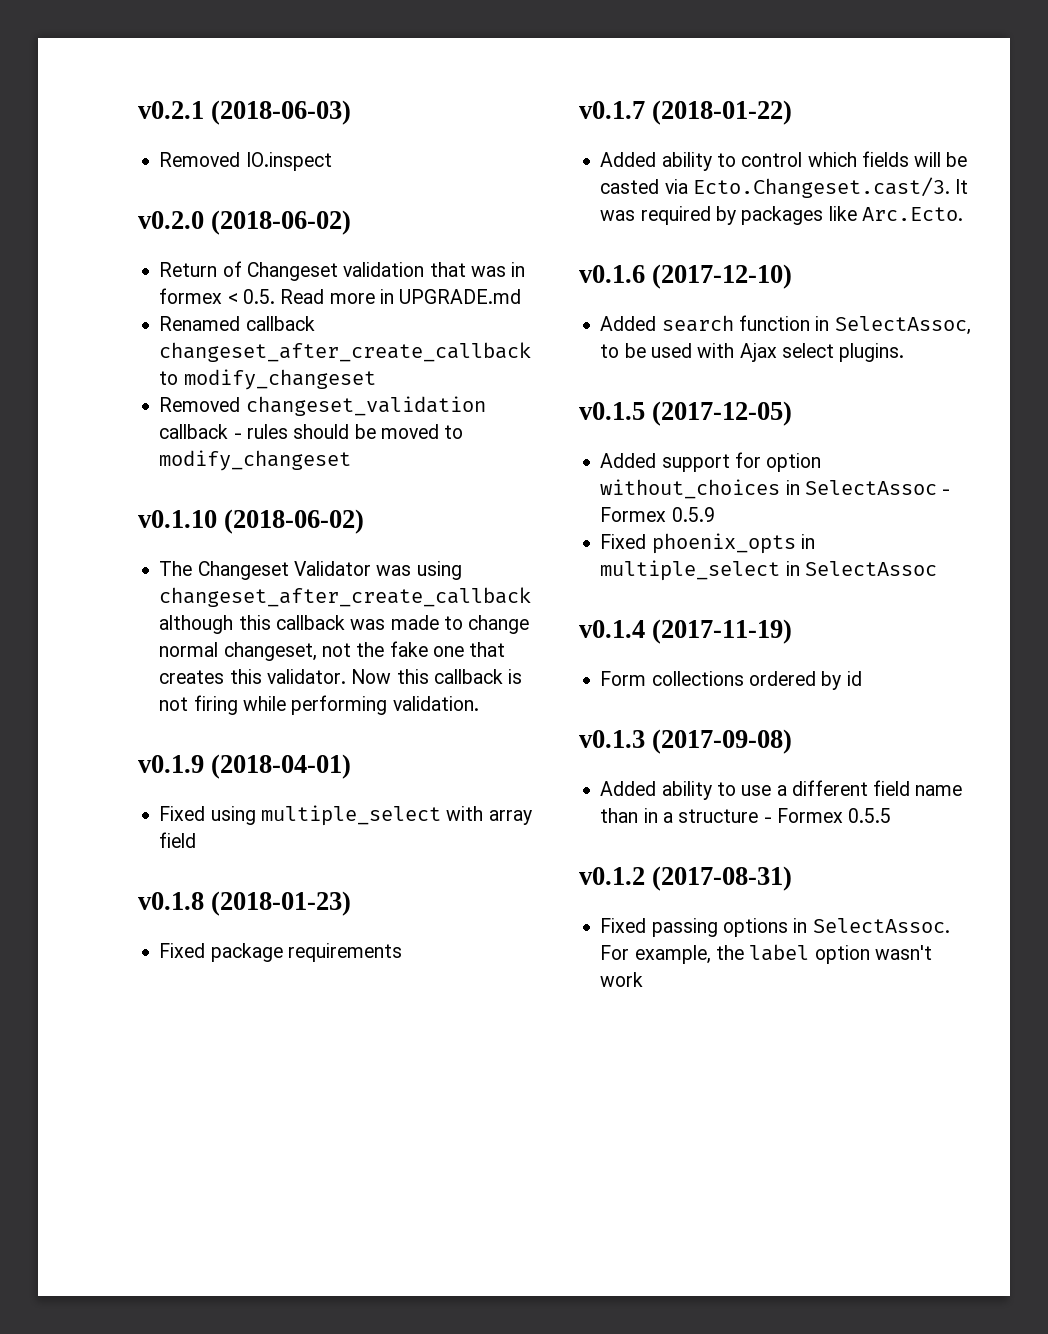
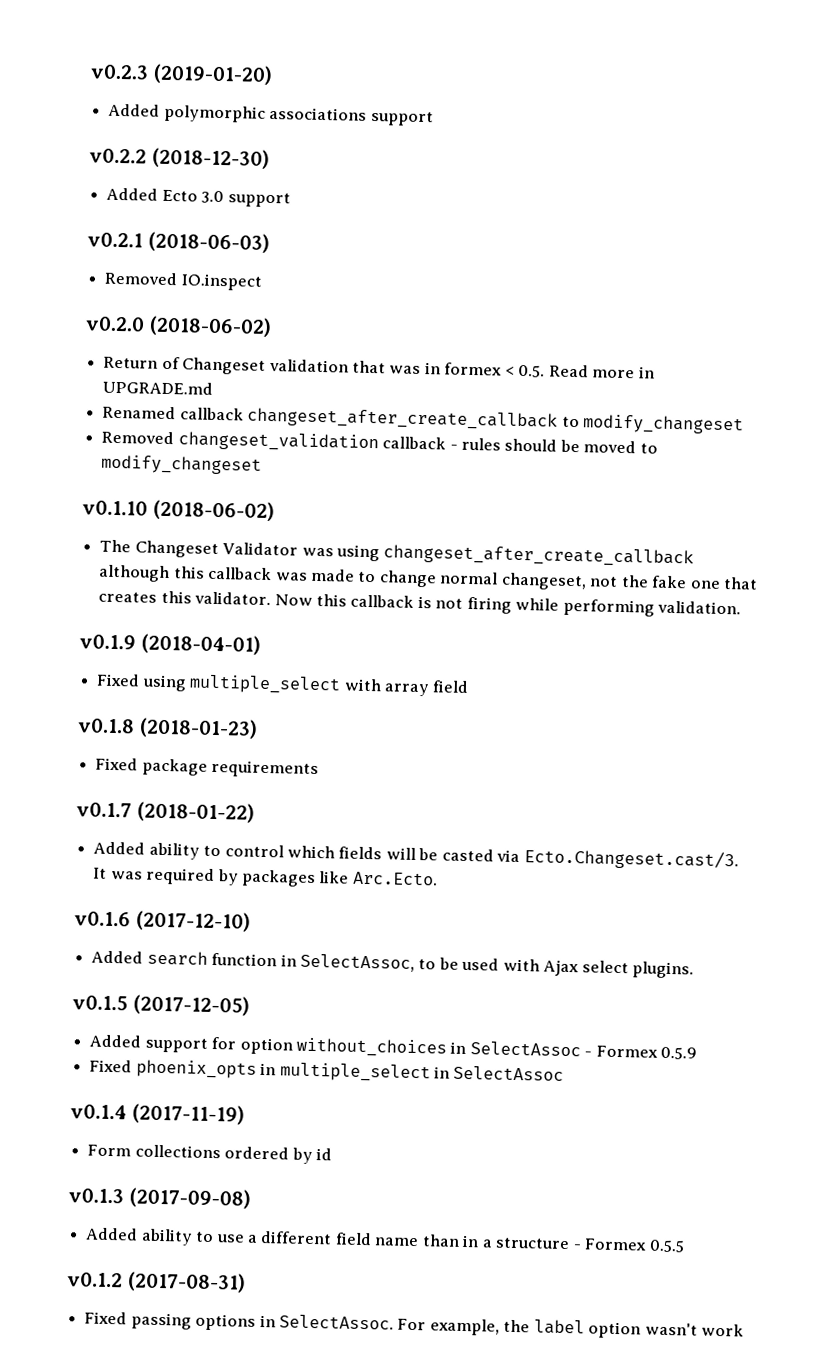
(138, 110) none -> [90,63,273,85] [108,103,434,127] [89,147,270,169] [106,187,291,208] v0.2.3 (2019-01-20) // Added polymorphic associations support // v0.2.2 (2018-12-30) // Added Ecto 3.0 support //

